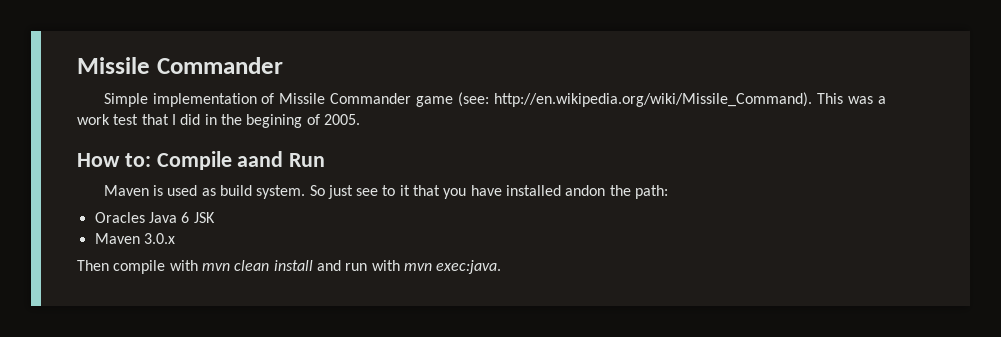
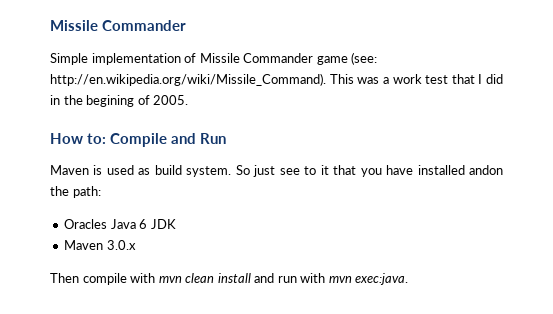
[237,151,284,167] aand -> [171,133,196,144] and
[193,212,215,223] JSK -> [150,219,176,229] JDK

